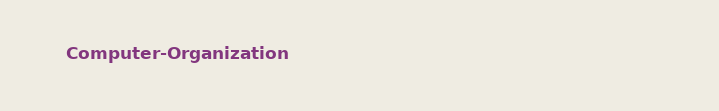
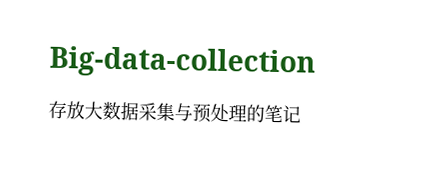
[66,46,289,63] Computer-Organization -> [49,45,316,80] [48,100,301,124] Big-data-collection // 存放大数据采集与预处理的笔记

